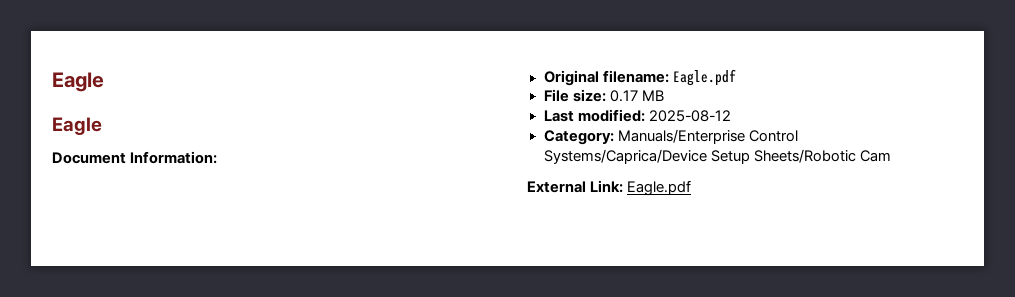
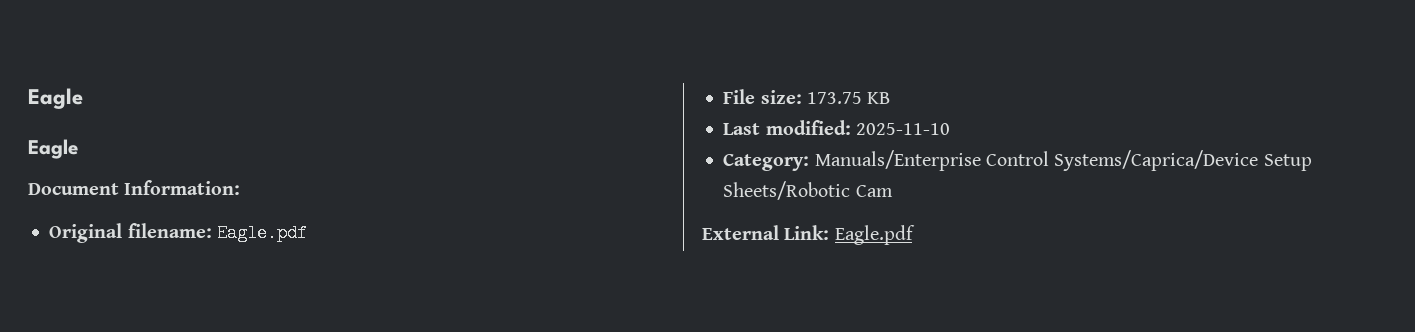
[609,90,664,102] 0.17 MB -> [806,92,891,104] 173.75 KB
[648,110,731,122] 2025-08-12 -> [855,123,950,135] 2025-11-10

